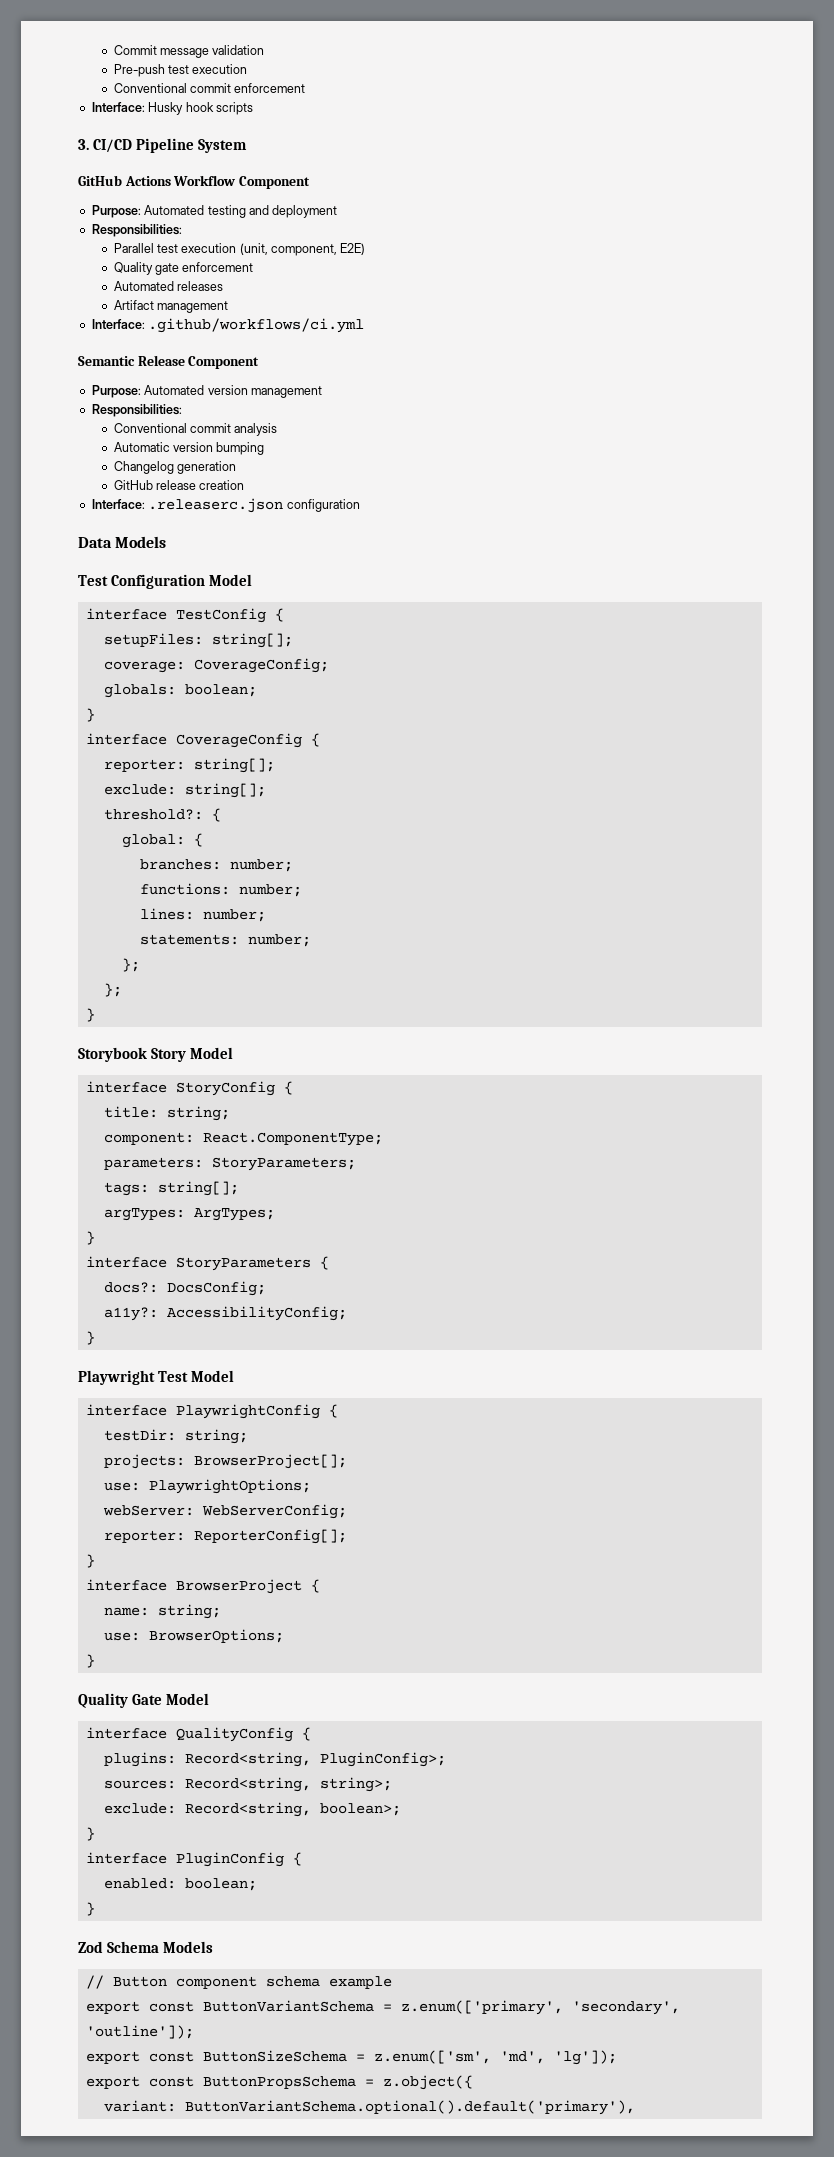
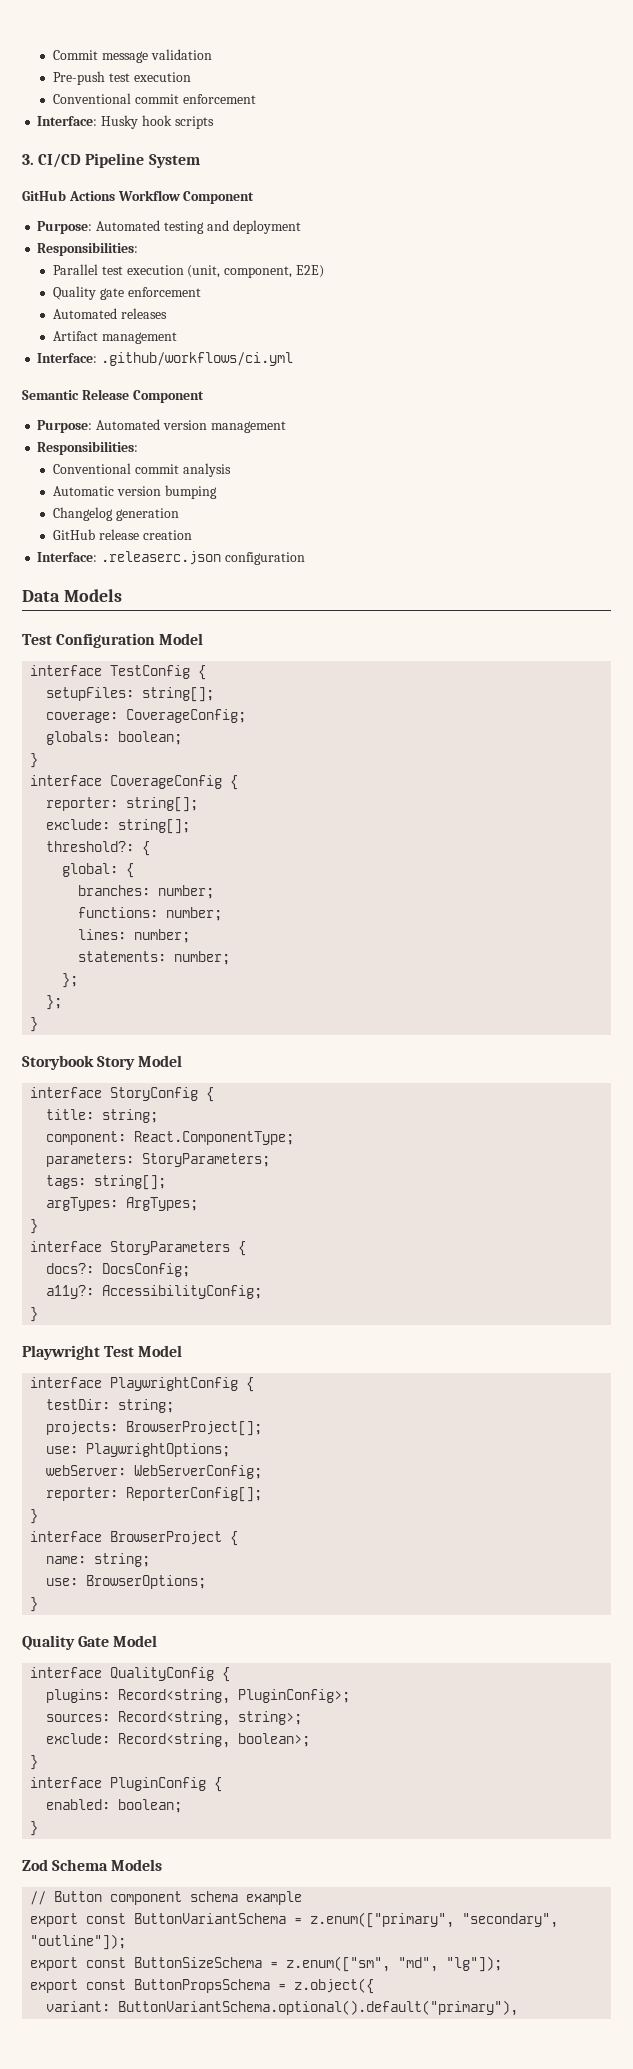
[400,2000,680,2015] [85,2025,194,2039] z.enum(['primary', 'secondary', 'outline']); -> [310,1912,559,1928] [30,1934,127,1950] z.enum(["primary", "secondary", "outline"]);
[373,2050,617,2065] z.enum(['sm', 'md', 'lg']); -> [286,1956,503,1972] z.enum(["sm", "md", "lg"]);
[184,2100,635,2115] ButtonVariantSchema.optional().default('primary'), -> [118,2000,519,2016] ButtonVariantSchema.optional().default("primary"),

